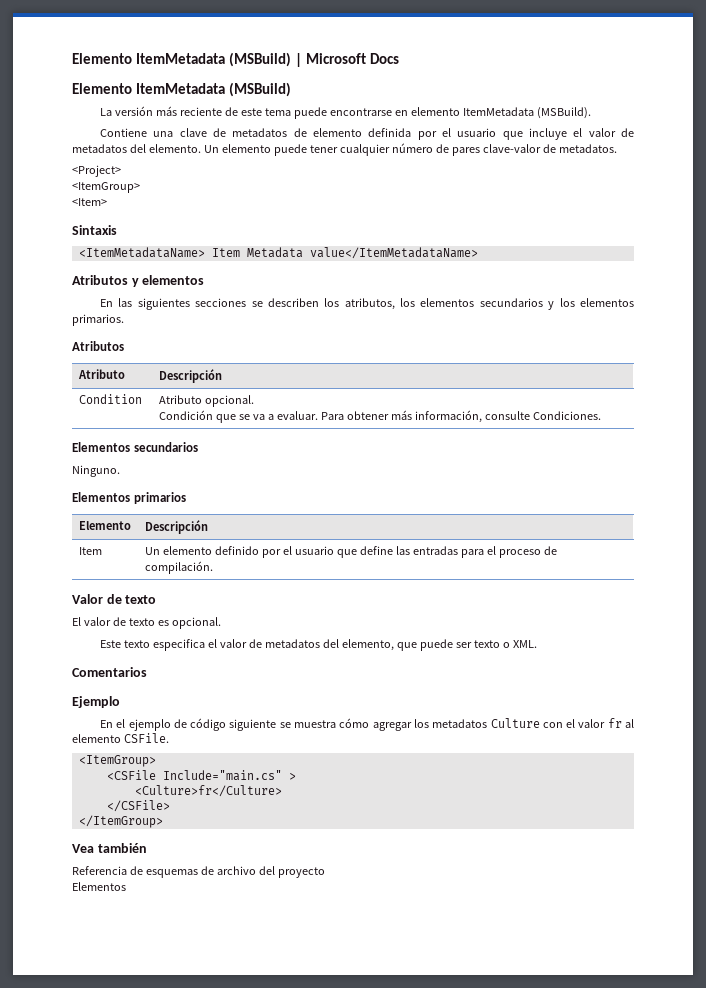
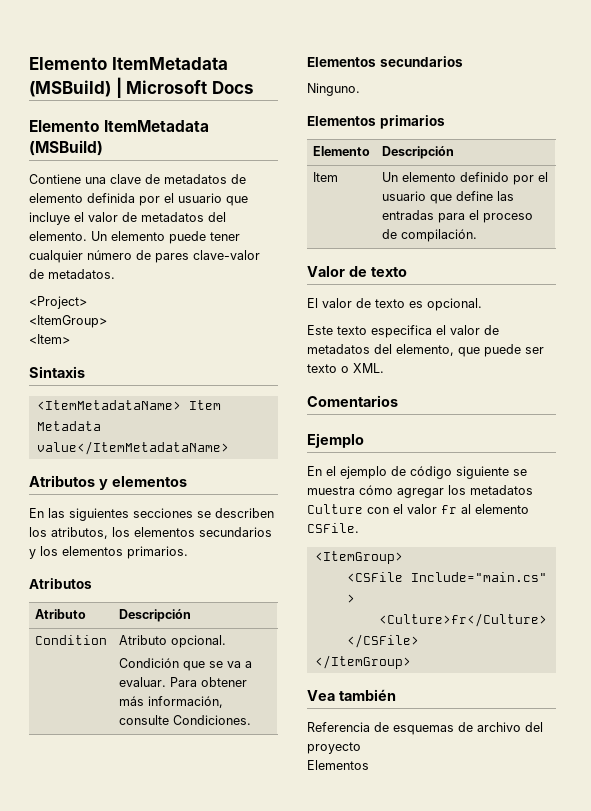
[100,106,591,119] // La versión más reciente de este tema puede encontrarse en elemento ItemMetadata (MSBuild). -> (103, 148) none

